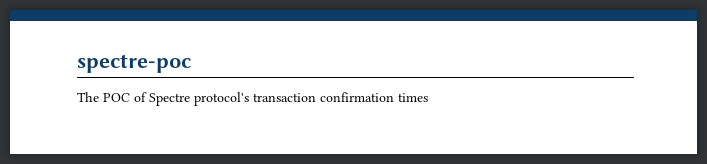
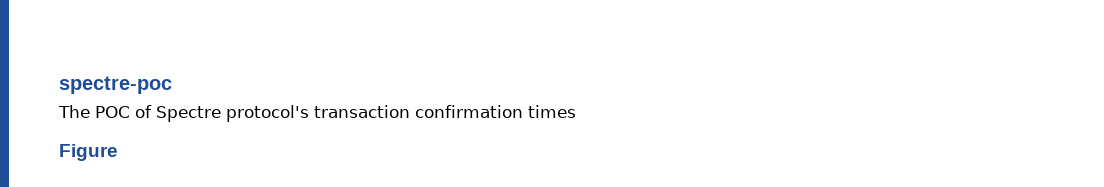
(428, 97) none -> [59,144,118,161] // Figure

